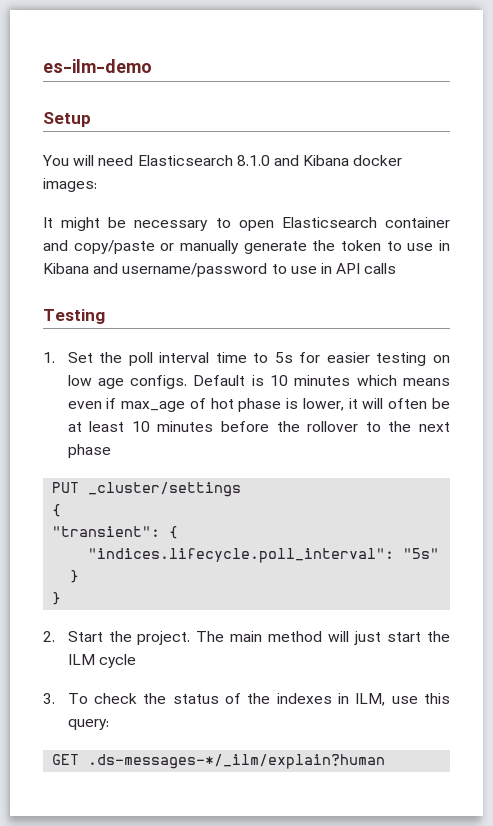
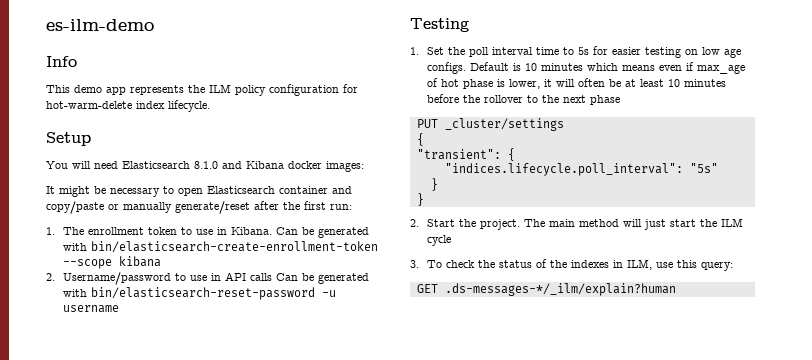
(152, 66) none -> [46,56,77,67] [46,84,358,96] [46,100,210,112] // Info // This demo app represents the ILM policy configuration for hot-warm-delete index lifecycle.
[243,240,451,254] [43,263,268,277] generate the token to use in Kibana and username/password -> [175,201,352,214] [46,227,369,238] [62,241,378,253] [62,256,161,269] [46,272,171,285] generate/reset after the first run: // 1. The enrollment token to use in Kibana. Can be generated with bin/elasticsearch-create-enrollment-token --scope kibana // 2. Username/password
(397, 268) none -> [275,273,369,284] [62,287,336,300] [62,305,119,313] Can be generated with bin/elasticsearch-reset-password -u username

